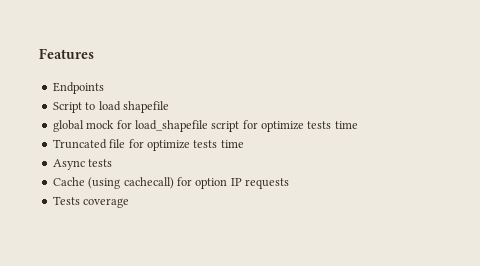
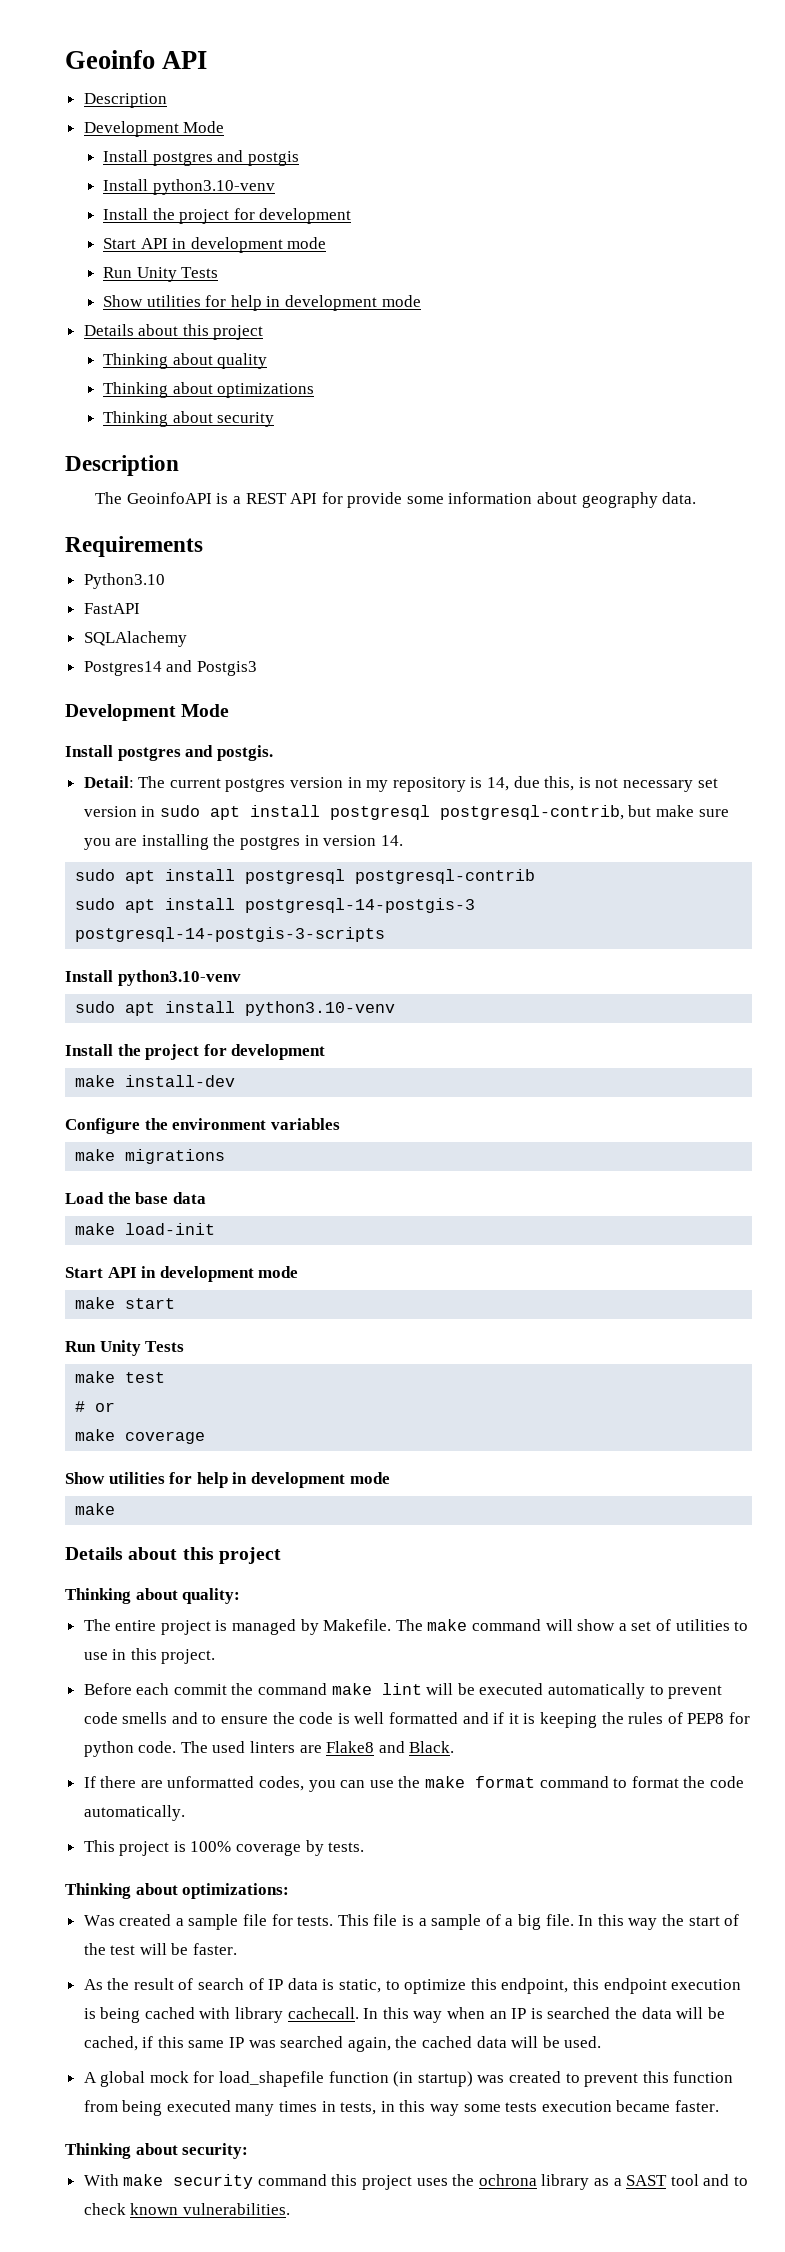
[39,48,94,59] [52,82,104,94] [52,101,169,113] [52,120,358,132] [52,139,244,151] [52,159,113,170] [52,177,289,189] [52,196,130,208] Features // Endpoints // Script to load shapefile // global mock for load_shapefile script for optimize tests time // Truncated file for optimize tests time // Async tests // Cache (using cachecall) for option IP requests // Tests coverage -> [65,50,208,69] [83,93,167,108] [83,121,225,137] [103,150,299,166] [103,179,275,195] [103,208,352,224] [103,237,327,253] [103,267,219,282] [103,295,421,311] [83,324,264,340] [103,353,268,369] [103,382,315,398] [103,411,275,427] [65,455,179,476] [95,492,697,508] [65,536,203,557] [83,573,165,589] [83,603,140,614] [83,631,187,647] [83,660,257,676] [65,704,230,721] [65,745,273,761] [83,776,718,792] [83,805,729,820] [83,834,403,850] [75,869,536,884] [75,898,476,913] [75,927,386,942] [65,970,241,986] [75,1001,396,1016] [65,1044,326,1060] [75,1075,236,1087] [65,1118,340,1134] [75,1149,226,1164] [65,1192,206,1204] [75,1223,216,1235] [65,1266,299,1282] [75,1297,176,1309] [65,1340,185,1356] [75,1371,166,1383] [75,1401,116,1412] [75,1429,206,1444] [65,1472,390,1488] [75,1503,116,1515] [65,1547,281,1564] [65,1588,241,1604] [83,1619,749,1635] [83,1648,216,1664] [83,1683,723,1699] [83,1712,750,1728] [83,1741,455,1757] [83,1776,744,1792] [83,1805,185,1821] [83,1840,365,1856] [65,1883,290,1899] [83,1914,740,1930] [83,1943,238,1955] [83,1978,742,1994] [83,2007,725,2023] [83,2036,602,2052] [83,2071,734,2087] [83,2100,719,2116] [65,2143,249,2159] [83,2174,748,2190] [83,2203,290,2215] Geoinfo API // Description // Development Mode // Install postgres and postgis // Install python3.10-venv // Install the project for development // Start API in development mode // Run Unity Tests // Show utilities for help in development mode // Details about this project // Thinking about quality // Thinking about optimizations // Thinking about security // Description // The GeoinfoAPI is a REST API for provide some information about geography data. // Requirements // Python3.10 // FastAPI // SQLAlachemy // Postgres14 and Postgis3 // Development Mode // Install postgres and postgis. // Detail: The current postgres version in my repository is 14, due this, is not necessary set version in sudo apt install postgresql postgresql-contrib, but make sure you are installing the postgres in version 14. // sudo apt install postgresql postgresql-contrib // sudo apt install postgresql-14-postgis-3 postgresql-14-postgis-3-scripts // Install python3.10-venv // sudo apt install python3.10-venv // Install the project for development // make install-dev // Configure the environment variables // make migrations // Load the base data // make load-init // Start API in development mode // make start // Run Unity Tests // make test // # or // make coverage // Show utilities for help in development mode // make // Details about this project // Thinking about quality: // The entire project is managed by Makefile. The make command will show a set of utilities to use in this project. // Before each commit the command make lint will be executed automatically to prevent code smells and to ensure the code is well formatted and if it is keeping the rules of PEP8 for python code. The used linters are Flake8 and Black. // If there are unformatted codes, you can use the make format command to format the code automatically. // This project is 100% coverage by tests. // Thinking about optimizations: // Was created a sample file for tests. This file is a sample of a big file. In this way the start of the test will be faster. // As the result of search of IP data is static, to optimize this endpoint, this endpoint execution is being cached with library cachecall. In this way when an IP is searched the data will be cached, if this same IP was searched again, the cached data will be used. // A global mock for load_shapefile function (in startup) was created to prevent this function from being executed many times in tests, in this way some tests execution became faster. // Thinking about security: // With make security command this project uses the ochrona library as a SAST tool and to check known vulnerabilities.

